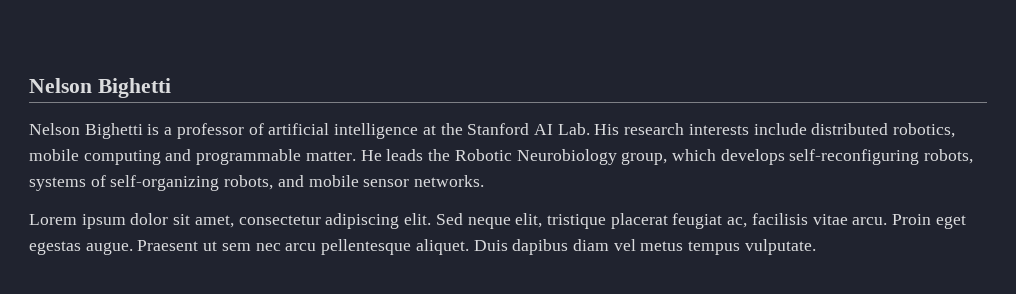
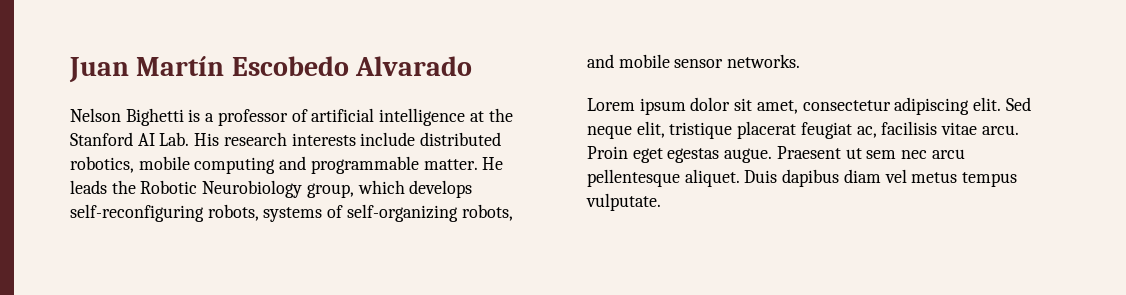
[29,78,171,98] Nelson Bighetti -> [69,56,473,83] Juan Martín Escobedo Alvarado

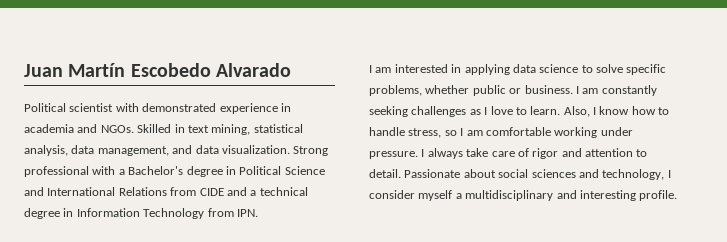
[70,108,513,126] [70,132,502,146] [70,156,504,174] [70,180,473,198] [70,204,513,222] [587,54,801,68] [587,97,1031,115] [587,121,1019,139] [587,146,965,163] [587,169,1018,187] [586,193,661,211] Nelson Bighetti is a professor of artificial intelligence at the Stanford AI Lab. His research interests include distributed robotics, mobile computing and programmable matter. He leads the Robotic Neurobiology group, which develops self-reconfiguring robots, systems of self-organizing robots, and mobile sensor networks. // Lorem ipsum dolor sit amet, consectetur adipiscing elit. Sed neque elit, tristique placerat feugiat ac, facilisis vitae arcu. Proin eget egestas augue. Praesent ut sem nec arcu pellentesque aliquet. Duis dapibus diam vel metus tempus vulputate. -> [24,103,291,114] [24,124,303,135] [24,145,329,156] [24,166,325,177] [24,187,308,196] [24,208,258,219] [369,64,667,75] [369,85,657,96] [369,106,670,117] [369,127,633,138] [369,148,648,159] [369,169,671,180] [369,190,678,201] Political scientist with demonstrated experience in academia and NGOs. Skilled in text mining, statistical analysis, data management, and data visualization. Strong professional with a Bachelor's degree in Political Science and International Relations from CIDE and a technical degree in Information Technology from IPN. // I am interested in applying data science to solve specific problems, whether public or business. I am constantly seeking challenges as I love to learn. Also, I know how to handle stress, so I am comfortable working under pressure. I always take care of rigor and attention to detail. Passionate about social sciences and technology, I consider myself a multidisciplinary and interesting profile.

